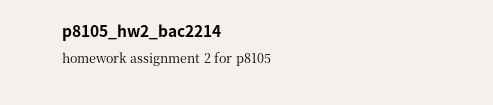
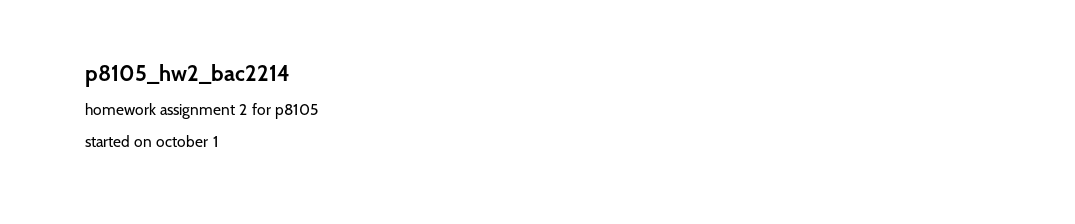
(271, 59) none -> [85,135,219,147] // started on october 1

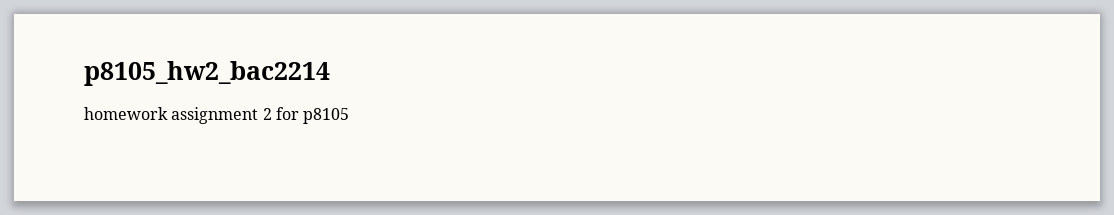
[85,135,219,147] // started on october 1 -> (350, 116) none

